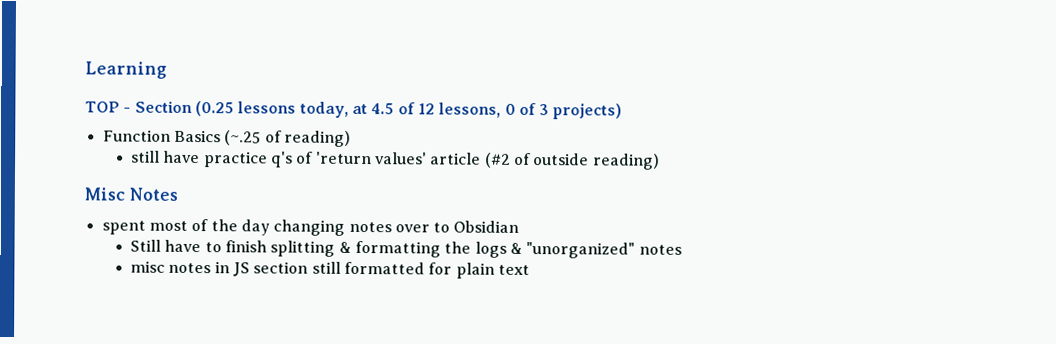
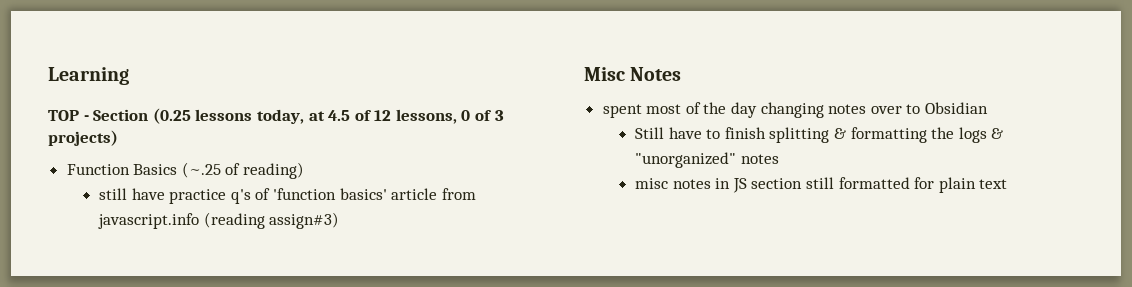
[315,151,660,170] 'return values' article (#2 of outside reading) -> [272,188,476,200] [98,212,340,229] 'function basics' article from javascript.info (reading assign#3)

